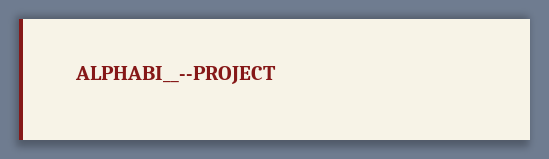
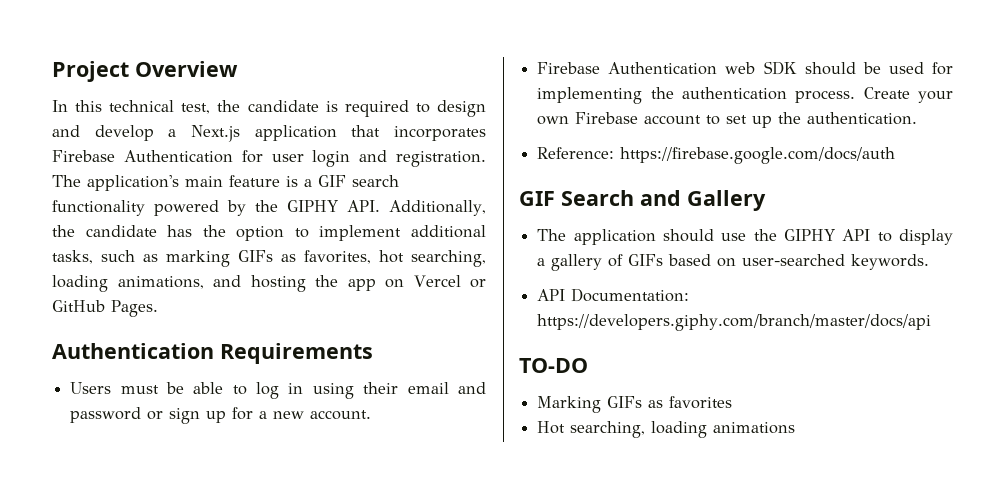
[75,66,276,84] ALPHABI__--PROJECT -> [52,61,238,82] [52,100,486,117] [52,125,486,142] [52,150,486,167] [52,175,399,191] [52,200,487,216] [52,225,486,241] [52,250,486,267] [52,275,486,292] [52,300,158,317] [52,343,373,364] [70,382,486,399] [70,407,372,424] [537,61,953,75] [537,87,953,104] [537,112,918,128] [537,147,896,164] [519,190,766,211] [537,229,953,245] [537,254,930,271] [537,288,690,302] [537,314,932,331] [519,358,588,373] [537,396,733,413] [537,421,796,438] Project Overview // In this technical test, the candidate is required to design and develop a Next.js application that incorporates Firebase Authentication for user login and registration. The application's main feature is a GIF search functionality powered by the GIPHY API. Additionally, the candidate has the option to implement additional tasks, such as marking GIFs as favorites, hot searching, loading animations, and hosting the app on Vercel or GitHub Pages. // Authentication Requirements // Users must be able to log in using their email and password or sign up for a new account. // Firebase Authentication web SDK should be used for implementing the authentication process. Create your own Firebase account to set up the authentication. // Reference: https://firebase.google.com/docs/auth // GIF Search and Gallery // The application should use the GIPHY API to display a gallery of GIFs based on user-searched keywords. // API Documentation: https://developers.giphy.com/branch/master/docs/api // TO-DO // Marking GIFs as favorites // Hot searching, loading animations

